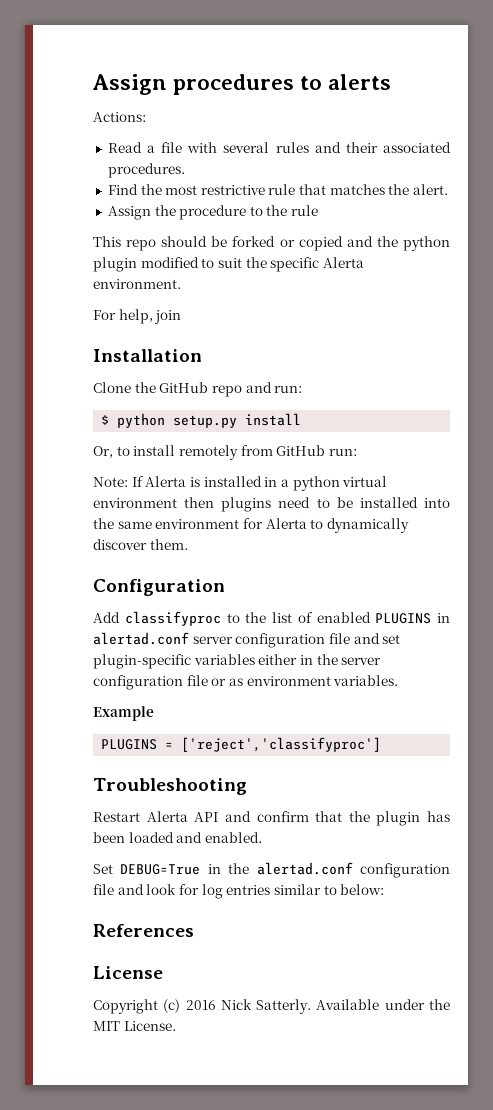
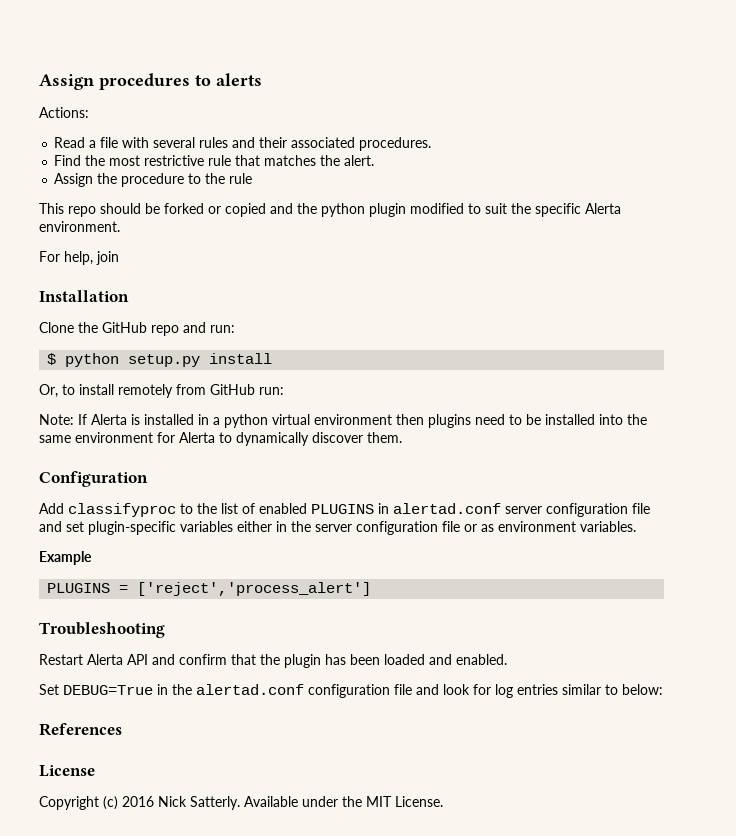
[181,737,382,752] ['reject','classifyproc'] -> [137,582,372,596] ['reject','process_alert']

